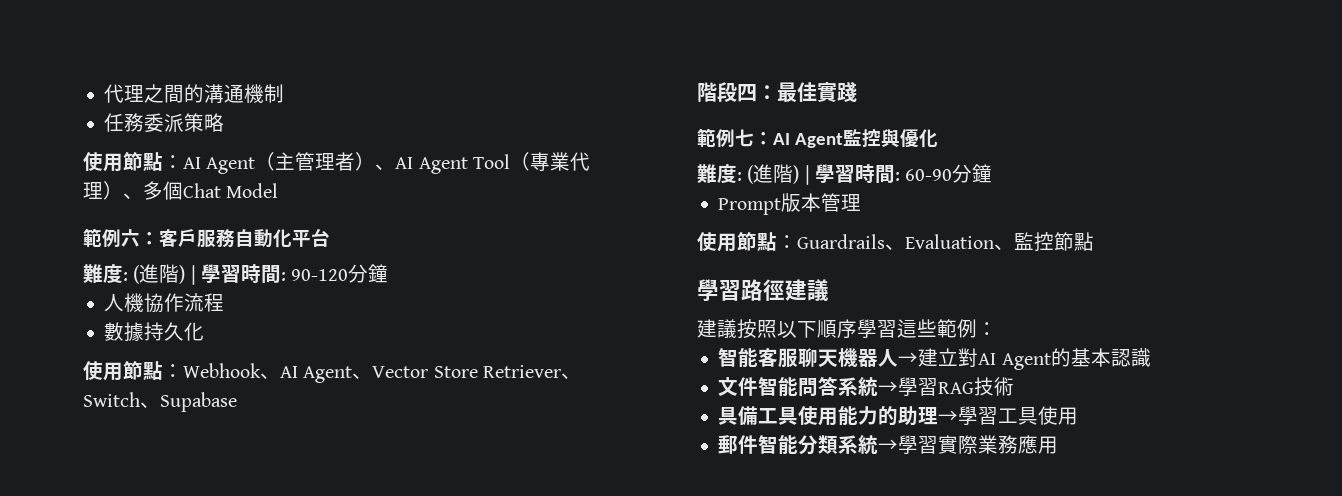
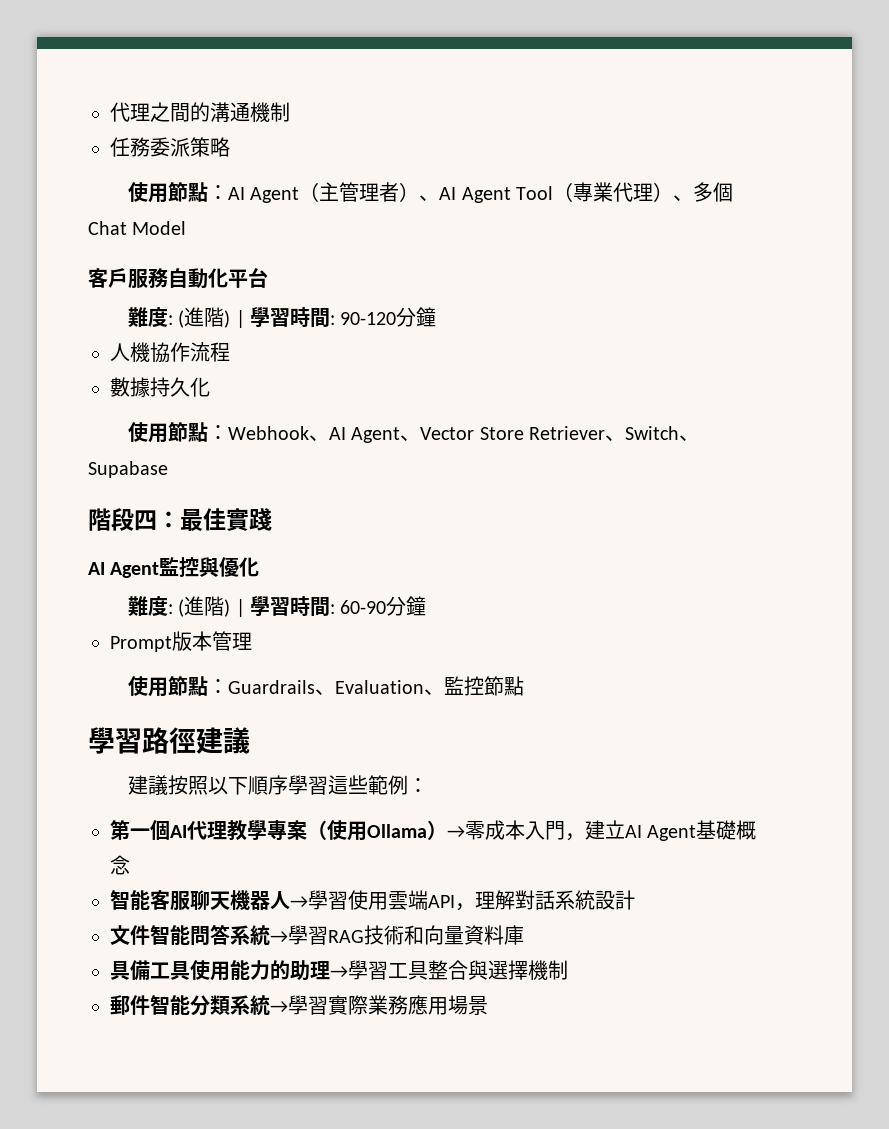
[83,228,159,247] 範例六： -> (187, 228) none
[697,128,773,147] 範例七： -> (272, 519) none
(997, 329) none -> [110,820,757,841] [110,855,130,875] // 第一個AI代理教學專案（使用Ollama）→零成本入門，建立AI Agent基礎概念
[918,348,1151,370] 建立對AI Agent的基本認識 -> [308,890,635,911] 學習使用雲端API，理解對話系統設計
(1015, 386) none -> [404,925,524,945] 和向量資料庫
[1038,406,1079,425] 使用 -> [428,960,568,980] 整合與選擇機制
(1059, 445) none -> [448,995,488,1015] 場景

